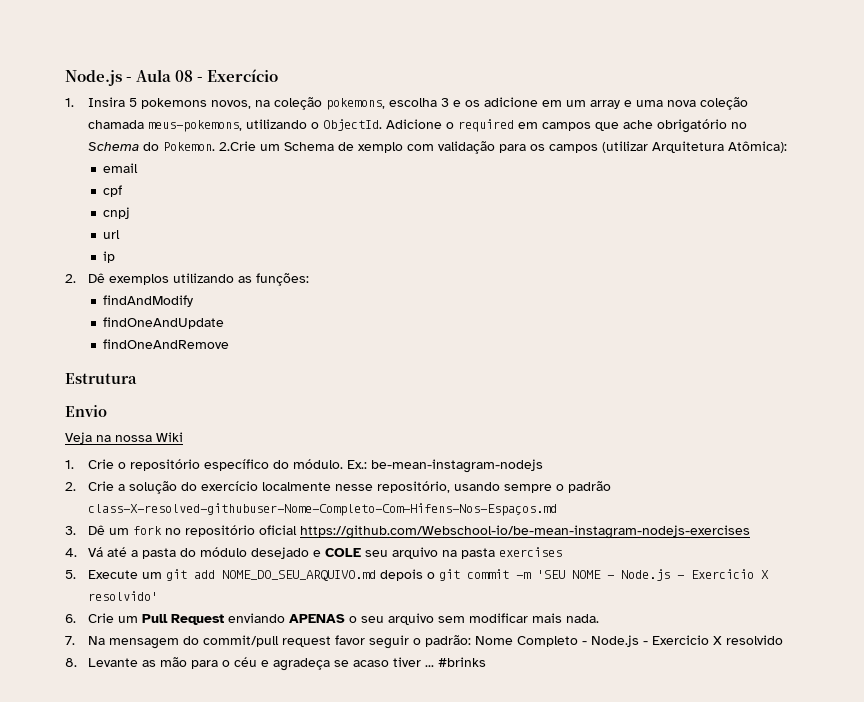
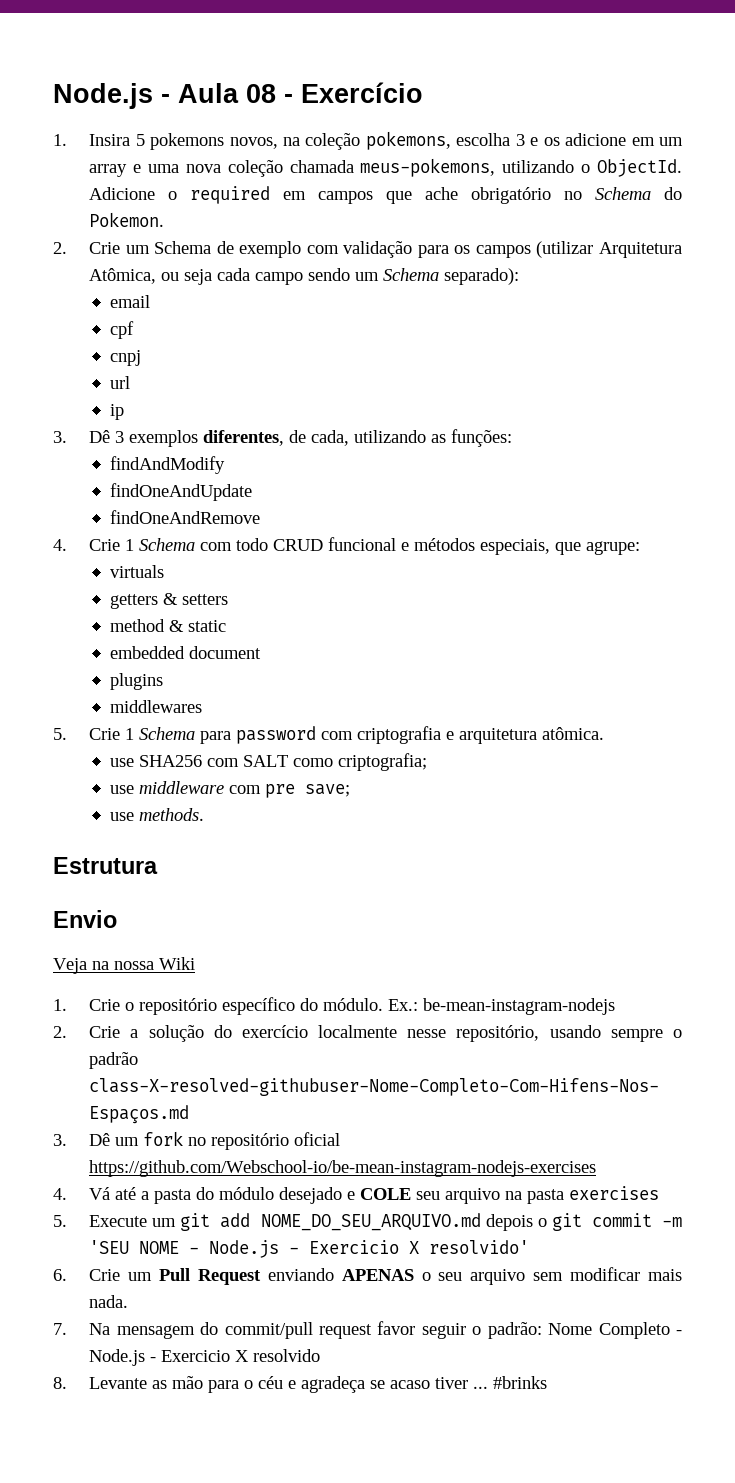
[218,141,256,151] 2.Crie -> [53,242,121,254] // 2. Crie
[357,142,403,153] xemplo -> [239,241,302,258] exemplo
[727,141,787,153] Atômica): -> [89,268,520,285] Atômica, ou seja cada campo sendo um Schema separado):
[65,273,169,285] 2. Dê exemplos -> [53,430,350,447] 3. Dê 3 exemplos diferentes, de cada,
(230, 344) none -> [53,537,641,555] [109,565,164,578] [109,593,228,609] [109,619,226,632] [109,646,261,659] [109,673,163,690] [109,700,202,713] [53,726,605,744] [109,753,427,771] [109,781,350,798] [109,808,204,821] // 4. Crie 1 Schema com todo CRUD funcional e métodos especiais, que agrupe: // virtuals // getters & setters // method & static // embedded document // plugins // middlewares // 5. Crie 1 Schema para password com criptografia e arquitetura atômica. // use SHA256 com SALT como criptografia; // use middleware com pre save; // use methods.

